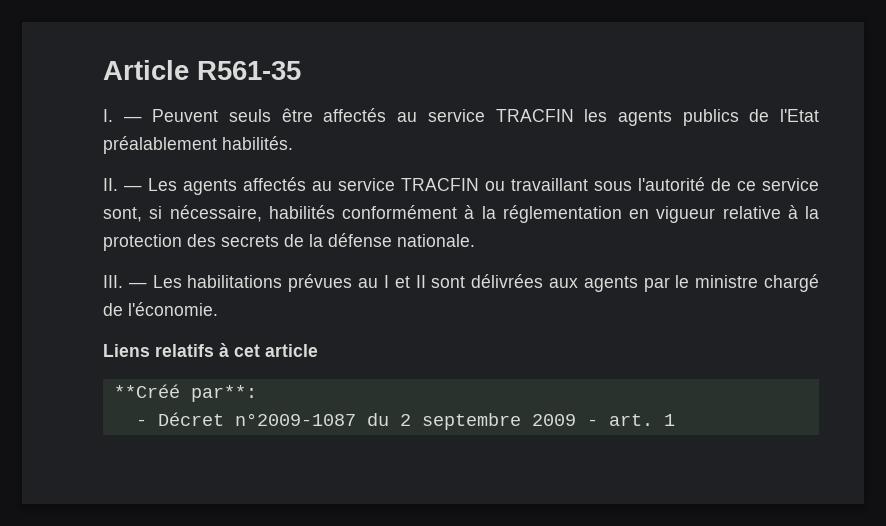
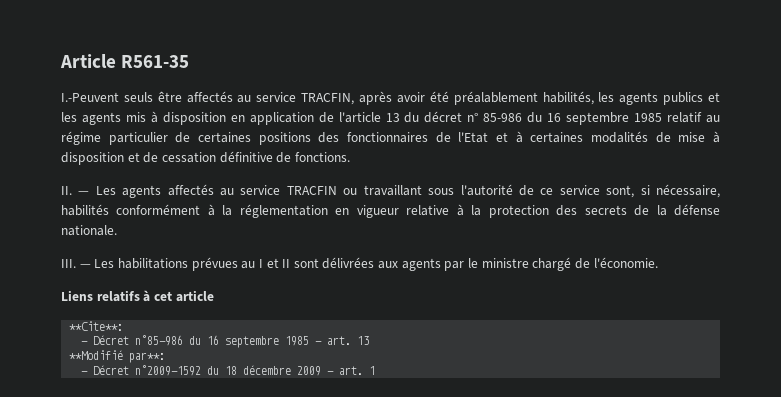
[103,109,219,122] I. ― Peuvent -> [61,92,119,102] I.-Peuvent
[495,109,820,126] [103,136,293,154] TRACFIN les agents publics de l'Etat préalablement habilités. -> [301,91,720,105] [61,111,721,125] [61,131,720,145] [61,151,350,165] TRACFIN, après avoir été préalablement habilités, les agents publics et les agents mis à disposition en application de l'article 13 du décret n° 85-986 du 16 septembre 1985 relatif au régime particulier de certaines positions des fonctionnaires de l'Etat et à certaines modalités de mise à disposition et de cessation définitive de fonctions.
[113,384,180,398] **Créé -> [69,321,124,331] [81,335,370,348] [69,350,124,360] **Cite**: // - Décret n°85-986 du 16 septembre 1985 - art. 13 // **Modifié
[234,413,521,430] n°2009-1087 du 2 septembre -> [135,365,292,376] n°2009-1592 du 18 décembre

